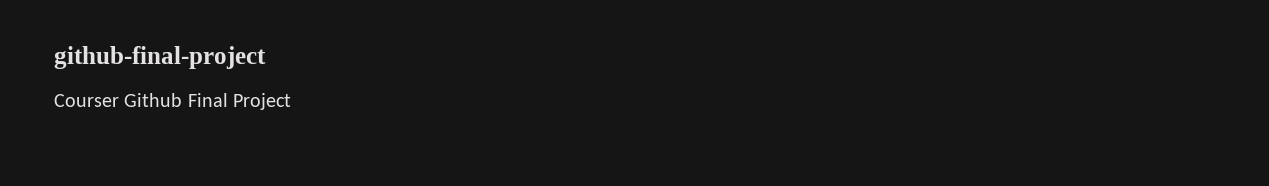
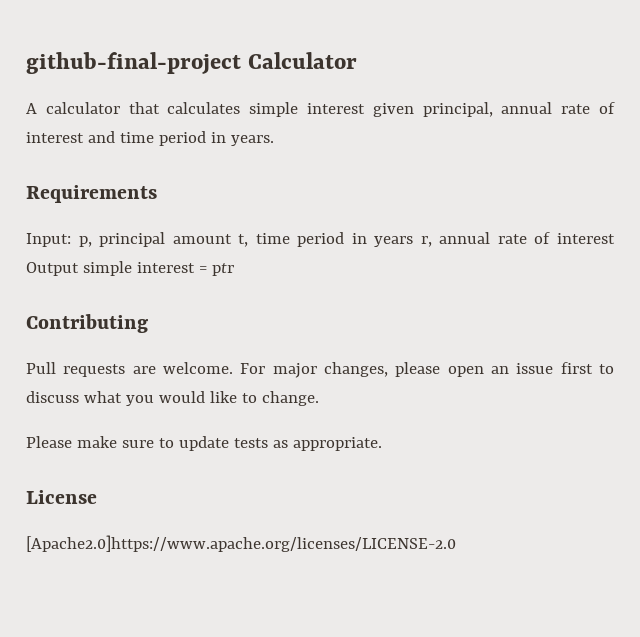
[54,93,292,110] // Courser Github Final Project -> [248,52,358,69] [26,102,615,117] [26,131,274,146] [26,185,157,203] [26,232,616,247] [26,261,234,276] [26,314,148,333] [26,362,614,378] [26,391,319,406] [26,436,382,451] [26,490,97,504] [26,535,456,552] Calculator // A calculator that calculates simple interest given principal, annual rate of interest and time period in years. // Requirements // Input: p, principal amount t, time period in years r, annual rate of interest Output simple interest = ptr // Contributing // Pull requests are welcome. For major changes, please open an issue first to discuss what you would like to change. // Please make sure to update tests as appropriate. // License // [Apache2.0]https://www.apache.org/licenses/LICENSE-2.0

